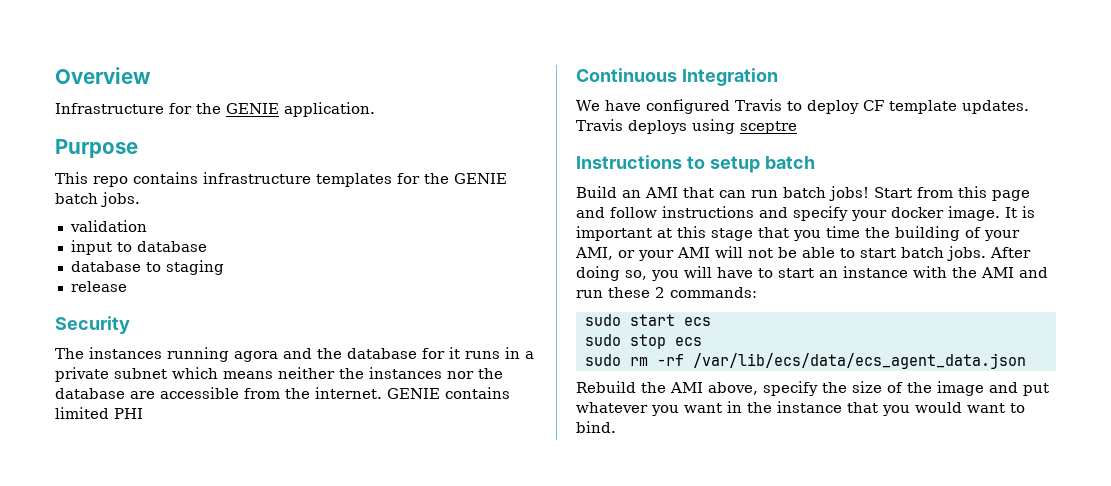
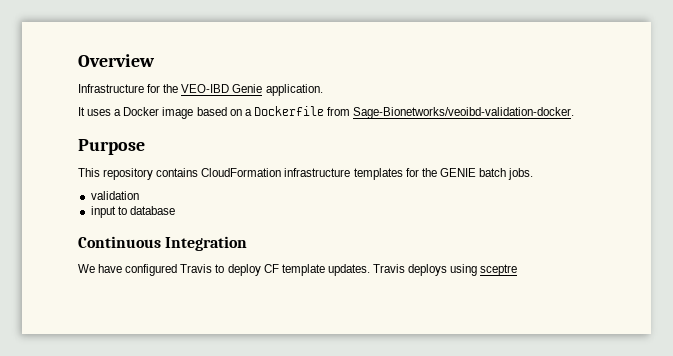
[226,103,279,114] GENIE -> [181,84,263,93] VEO-IBD Genie
(375, 109) none -> [78,106,575,119] // It uses a Docker image based on a Dockerfile from Sage-Bionetworks/veoibd-validation-docker.
[93,172,198,187] repo contains -> [103,168,282,180] repository contains CloudFormation
[70,260,224,275] [70,281,127,292] [55,316,130,334] [55,347,534,362] [55,367,503,382] [55,387,510,399] [55,407,143,419] // database to staging // release // Security // The instances running agora and the database for it runs in a private subnet which means neither the instances nor the database are accessible from the internet. GENIE contains limited PHI -> (175, 210) none
[576,155,815,173] [576,186,1030,201] [576,206,1035,221] [576,226,1020,241] [575,246,1031,261] [576,266,1048,281] [576,287,757,298] [584,314,711,326] [584,334,702,349] [584,353,1026,369] [576,381,1049,396] [576,401,1025,416] [576,421,616,433] // Instructions to setup batch // Build an AMI that can run batch jobs! Start from this page and follow instructions and specify your docker image. It is important at this stage that you time the building of your AMI, or your AMI will not be able to start batch jobs. After doing so, you will have to start an instance with the AMI and run these 2 commands: // sudo start ecs // sudo stop ecs // sudo rm -rf /var/lib/ecs/data/ecs_agent_data.json // Rebuild the AMI above, specify the size of the image and put whatever you want in the instance that you would want to bind. -> (518, 270) none

